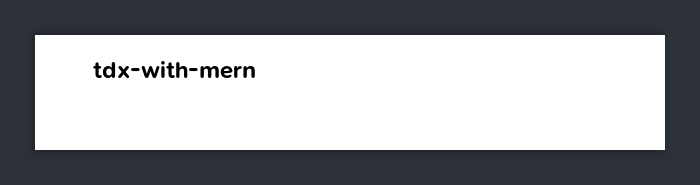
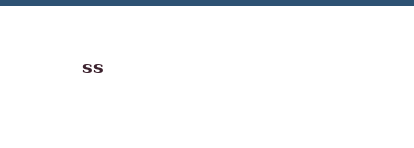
[93,61,256,79] tdx-with-mern -> [82,64,104,73] ss

